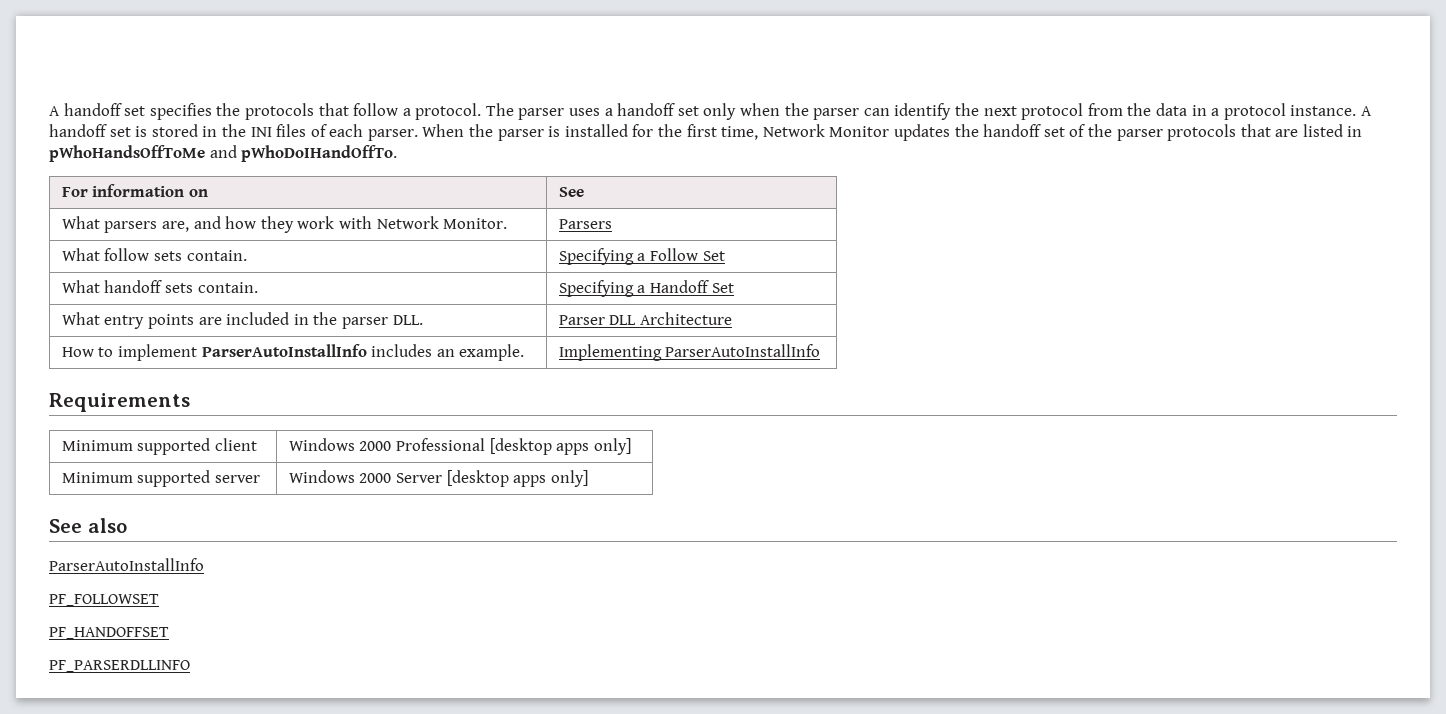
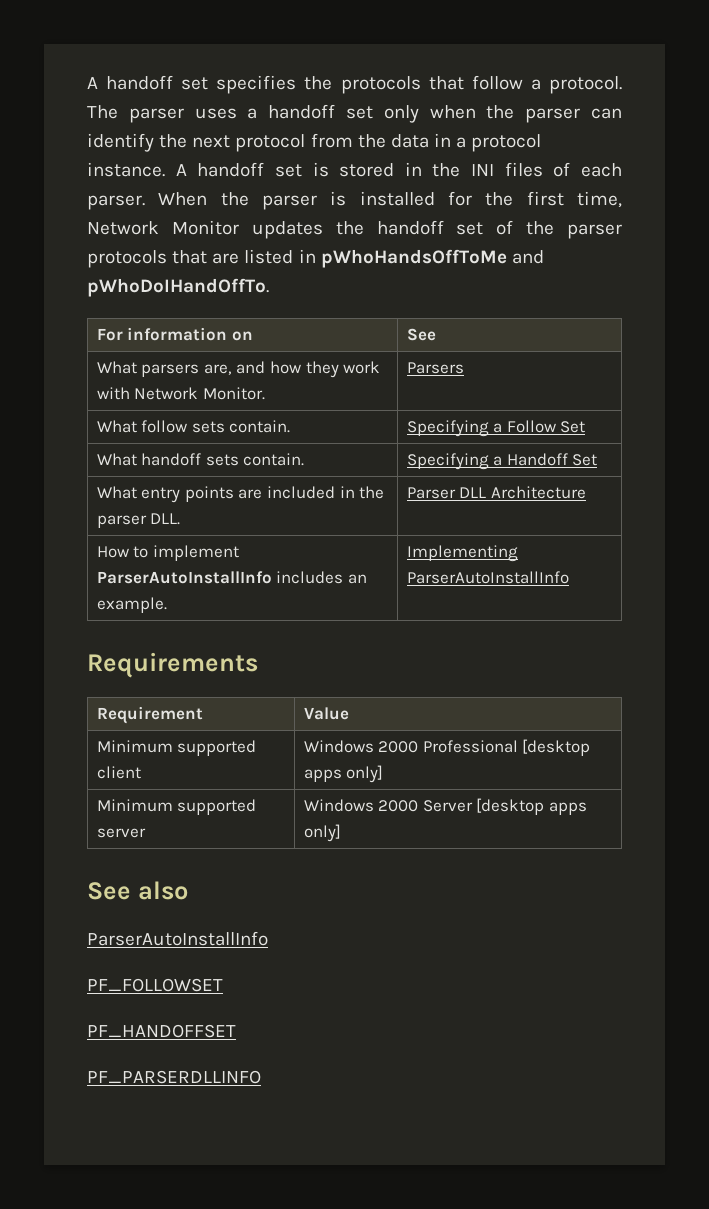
(190, 402) none -> [96,706,203,724] [303,707,349,720] // Requirement | Value

